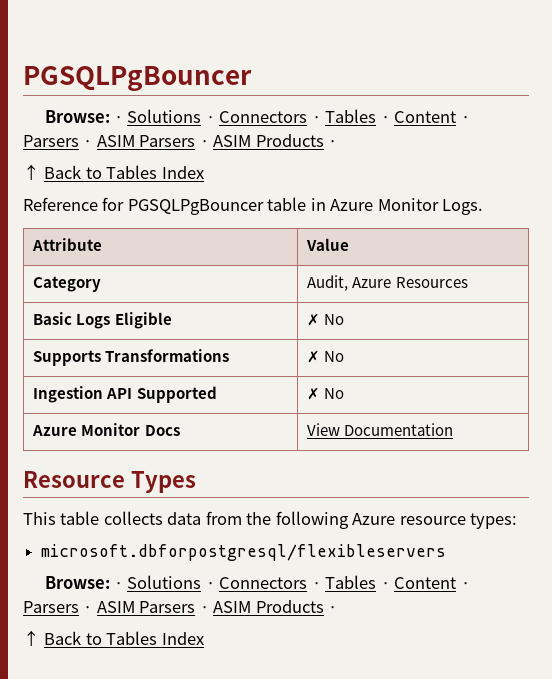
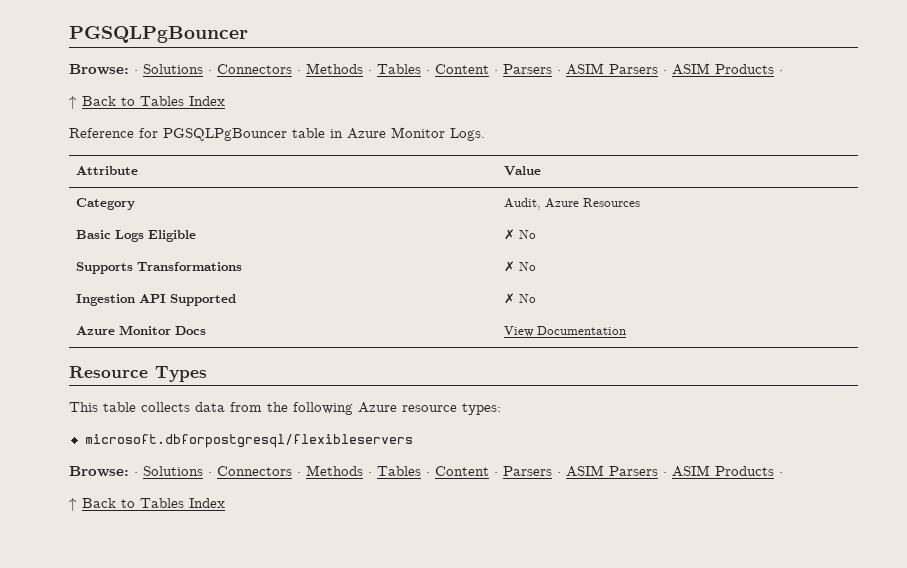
(321, 119) none -> [306,63,372,74] Methods ·
(321, 585) none -> [306,465,372,476] Methods ·

